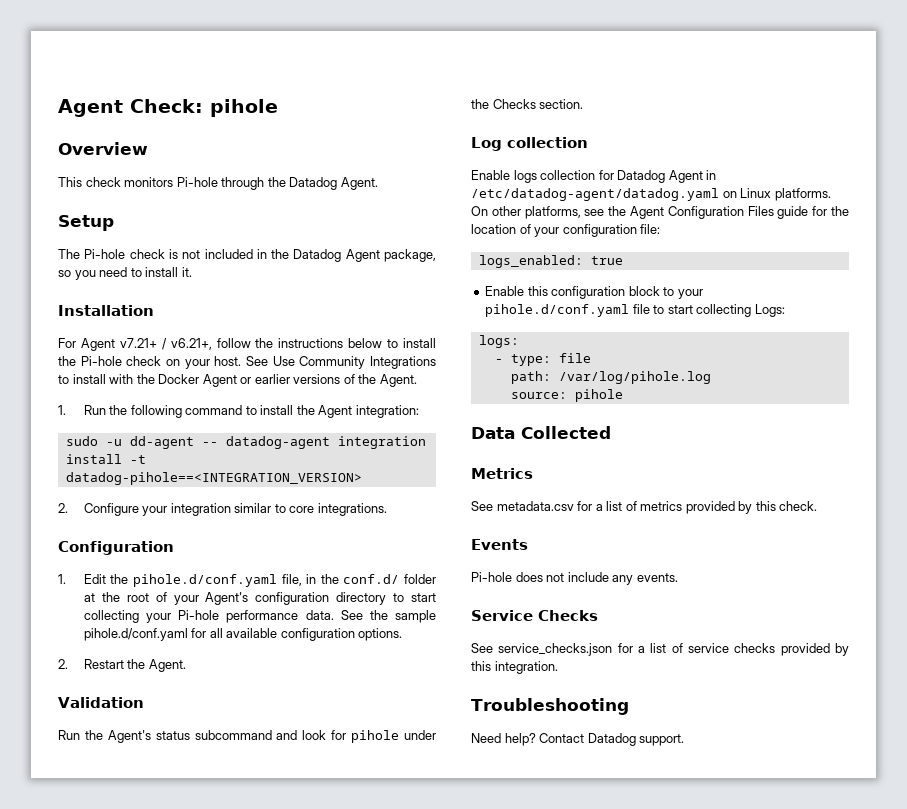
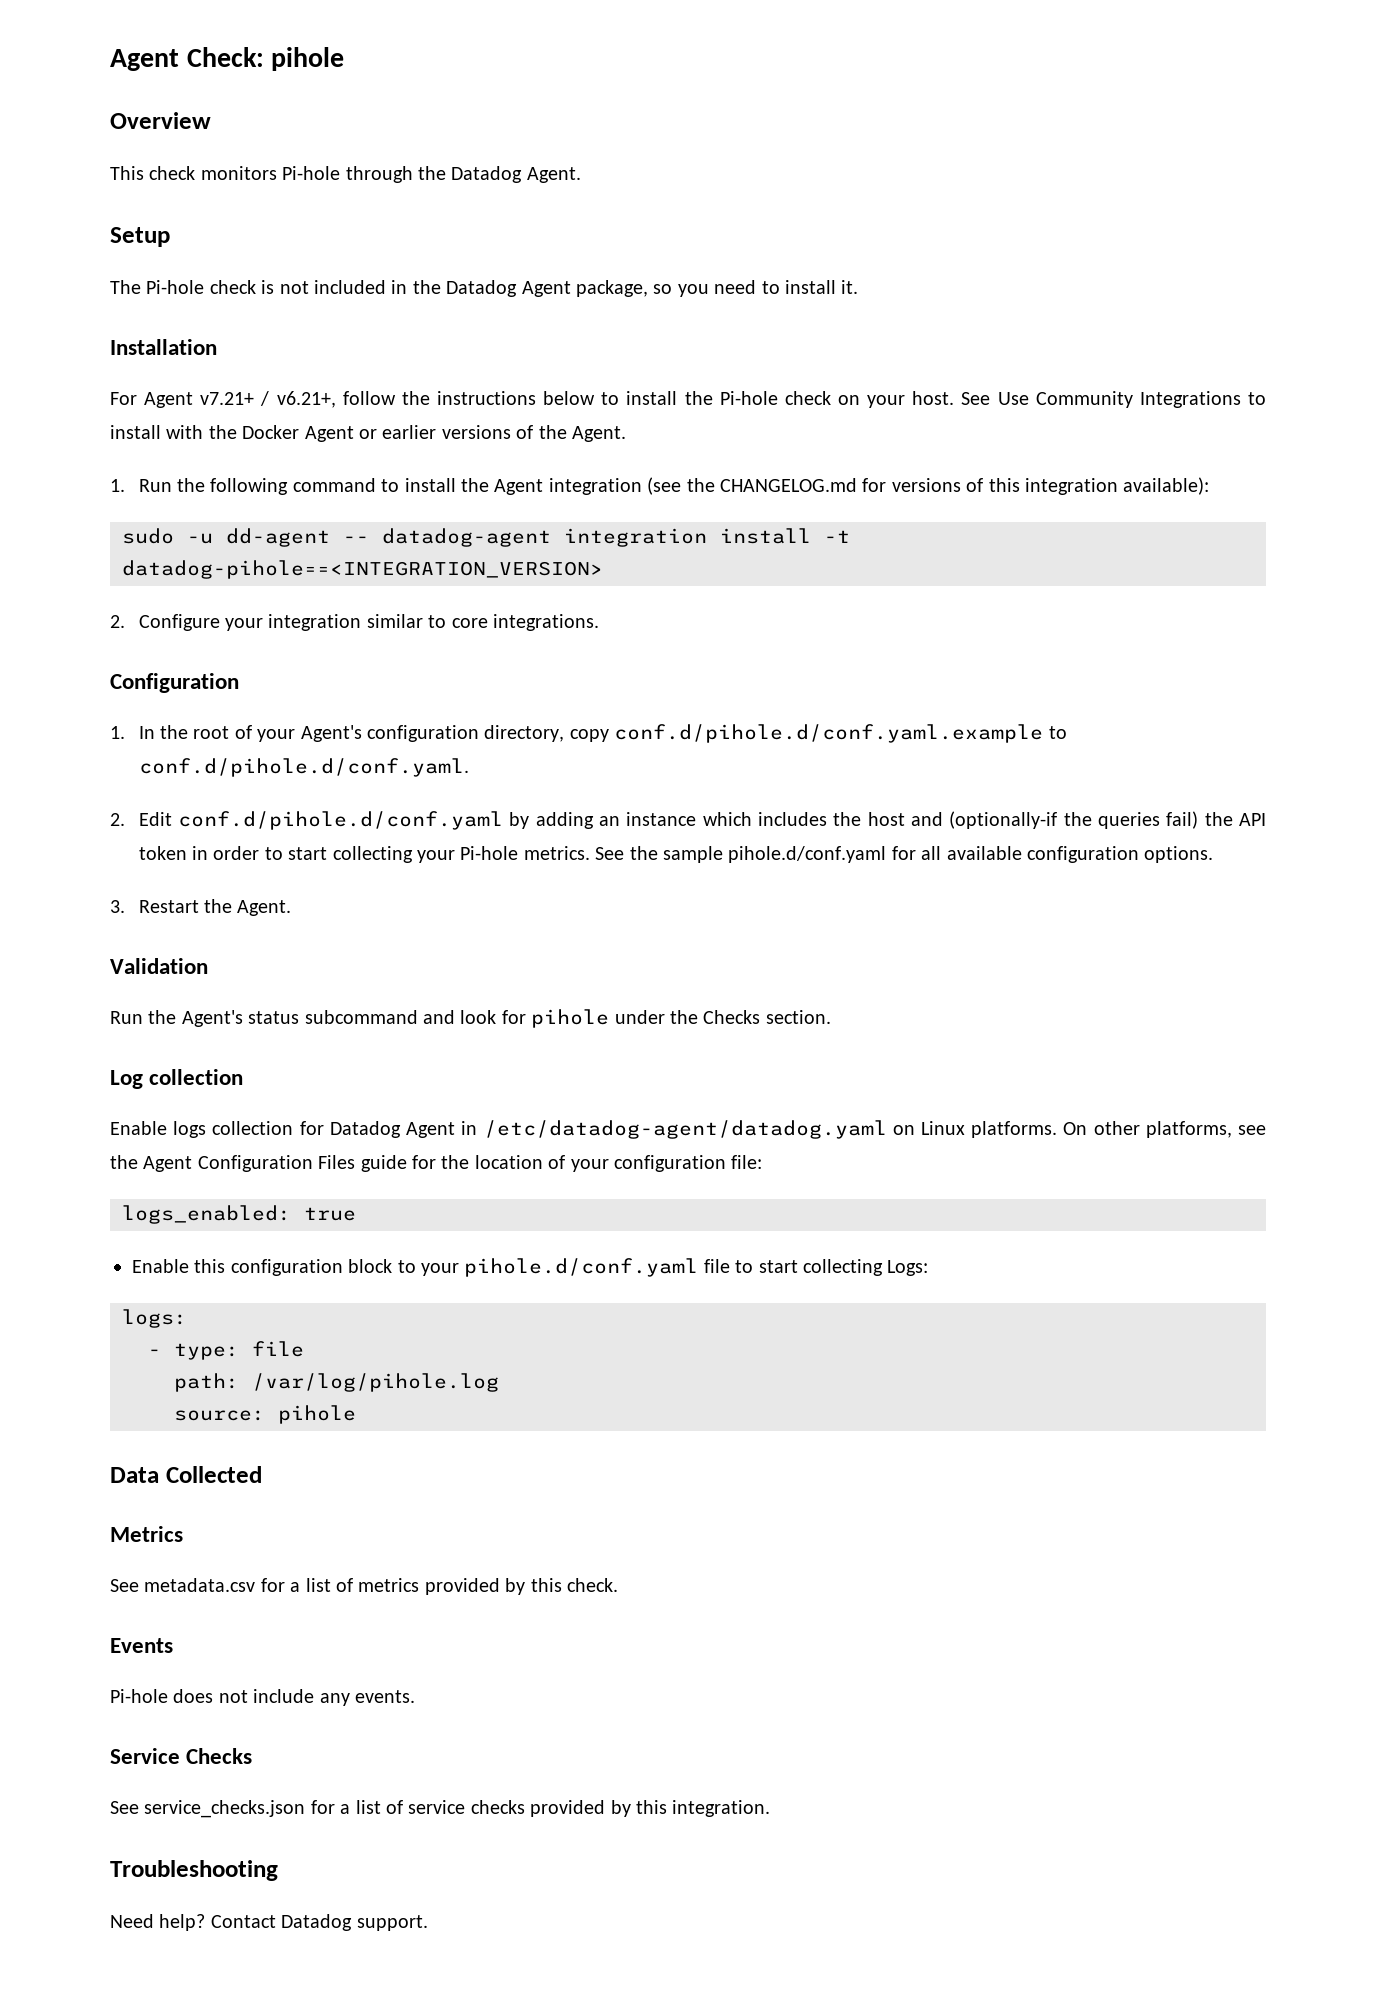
[355,405,419,418] integration: -> [548,477,1210,495] integration (see the CHANGELOG.md for versions of this integration available):
[83,574,436,587] [83,593,95,602] Edit the pihole.d/conf.yaml file, in the conf.d/ folder at -> [138,726,155,739] In
[336,592,387,605] directory -> [484,724,1067,743] [138,758,469,777] [110,811,1266,830] [138,846,260,860] directory, copy conf.d/pihole.d/conf.yaml.example to conf.d/pihole.d/conf.yaml. // 2. Edit conf.d/pihole.d/conf.yaml by adding an instance which includes the host and (optionally-if the queries fail) the API token in order
[226,610,334,623] performance data. -> [523,846,590,860] metrics.
[58,659,68,669] 2. -> [110,900,125,913] 3.

